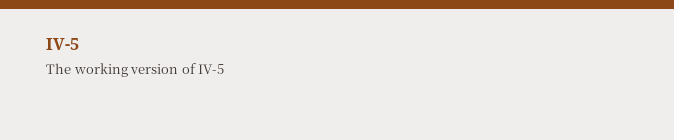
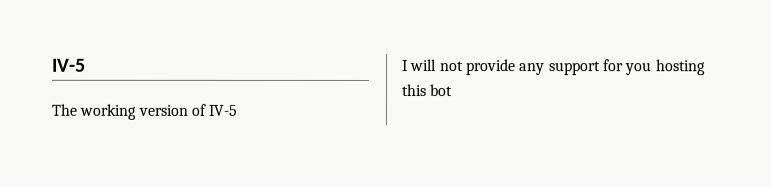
(225, 69) none -> [402,59,706,76] [401,84,454,97] // I will not provide any support for you hosting this bot

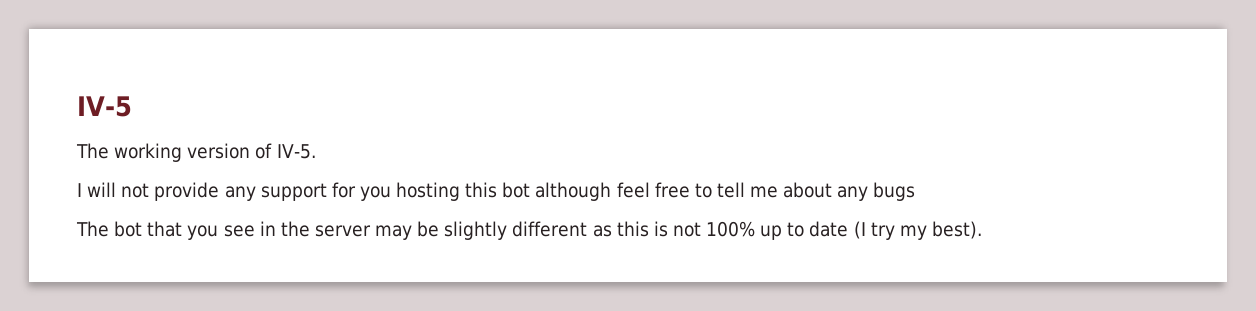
[208,104,238,116] IV-5 -> [276,144,316,159] IV-5.
(454, 90) none -> [535,182,916,201] [76,221,982,240] although feel free to tell me about any bugs // The bot that you see in the server may be slightly different as this is not 100% up to date (I try my best).

